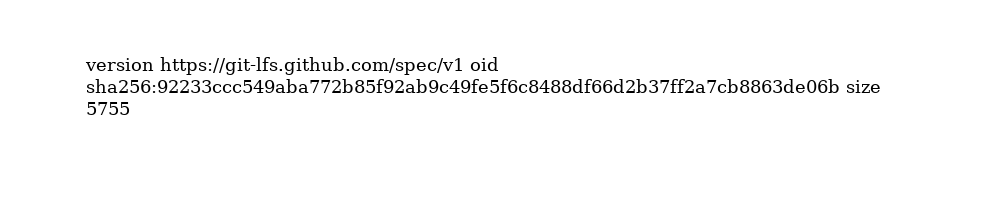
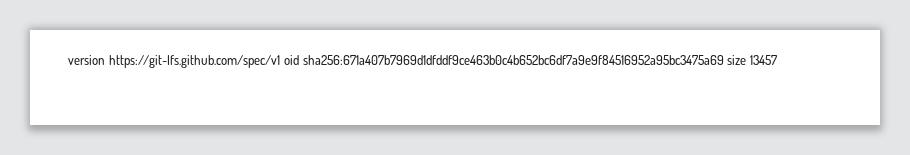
[86,79,881,93] [86,102,130,115] sha256:92233ccc549aba772b85f92ab9c49fe5f6c8488df66d2b37ff2a7cb8863de06b size 5755 -> [302,55,777,65] sha256:671a407b7969d1dfddf9ce463b0c4b652bc6df7a9e9f84516952a95bc3475a69 size 13457

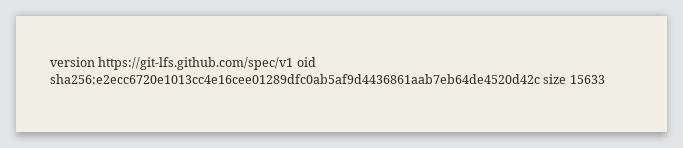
[302,55,777,65] sha256:671a407b7969d1dfddf9ce463b0c4b652bc6df7a9e9f84516952a95bc3475a69 size 13457 -> [50,74,605,84] sha256:e2ecc6720e1013cc4e16cee01289dfc0ab5af9d4436861aab7eb64de4520d42c size 15633

